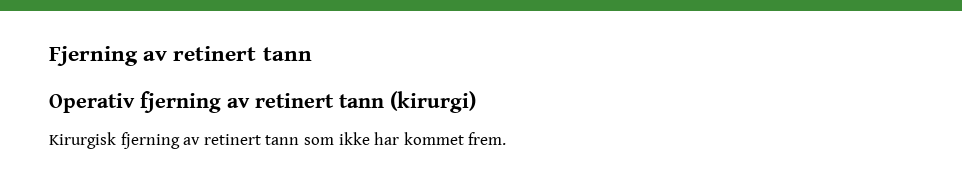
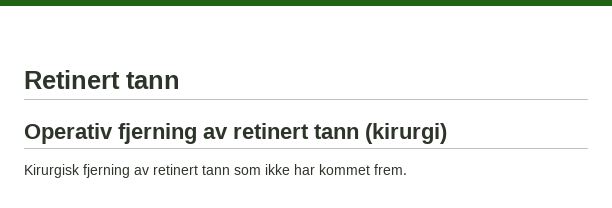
[49,46,257,66] Fjerning av retinert -> [24,70,120,89] Retinert

